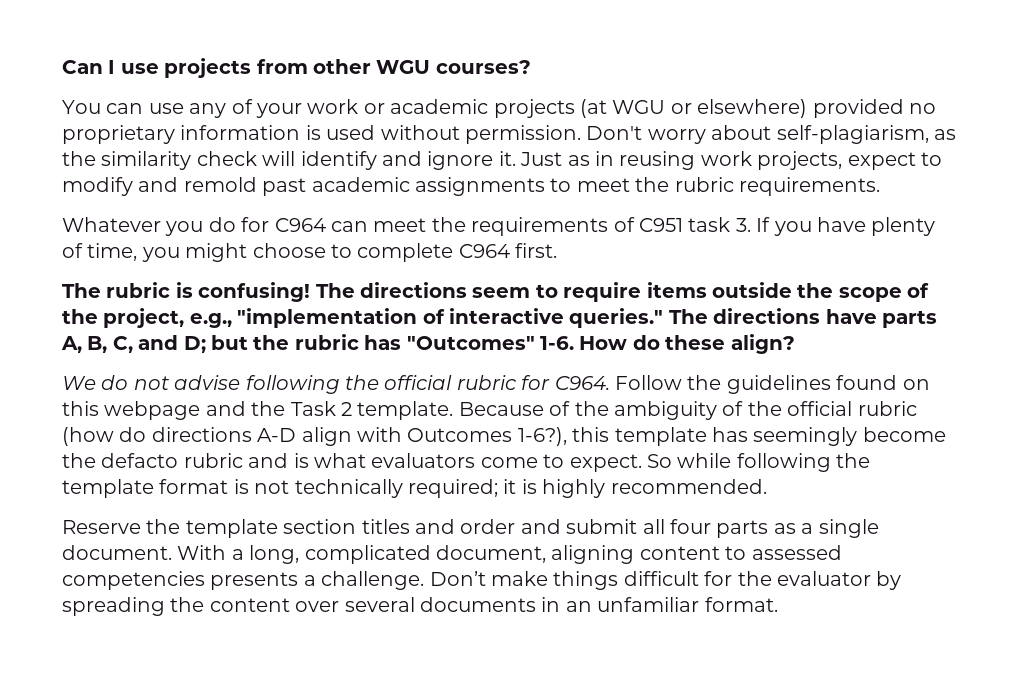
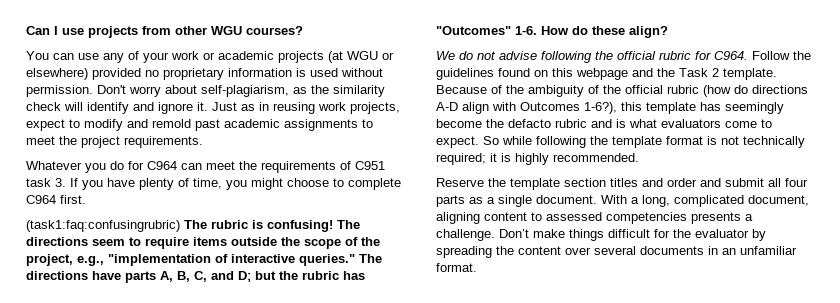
[674,177,734,192] rubric -> [81,136,120,148] project
(558, 250) none -> [26,220,180,232] (task1:faq:confusingrubric)

